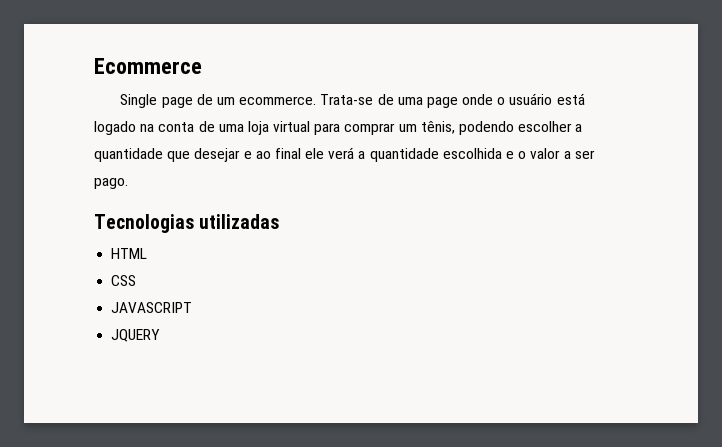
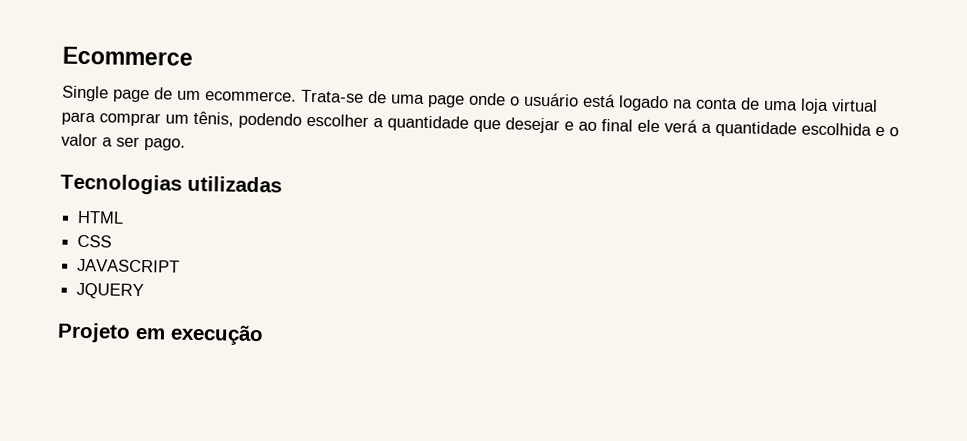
(161, 335) none -> [57,322,264,347] // Projeto em execução

